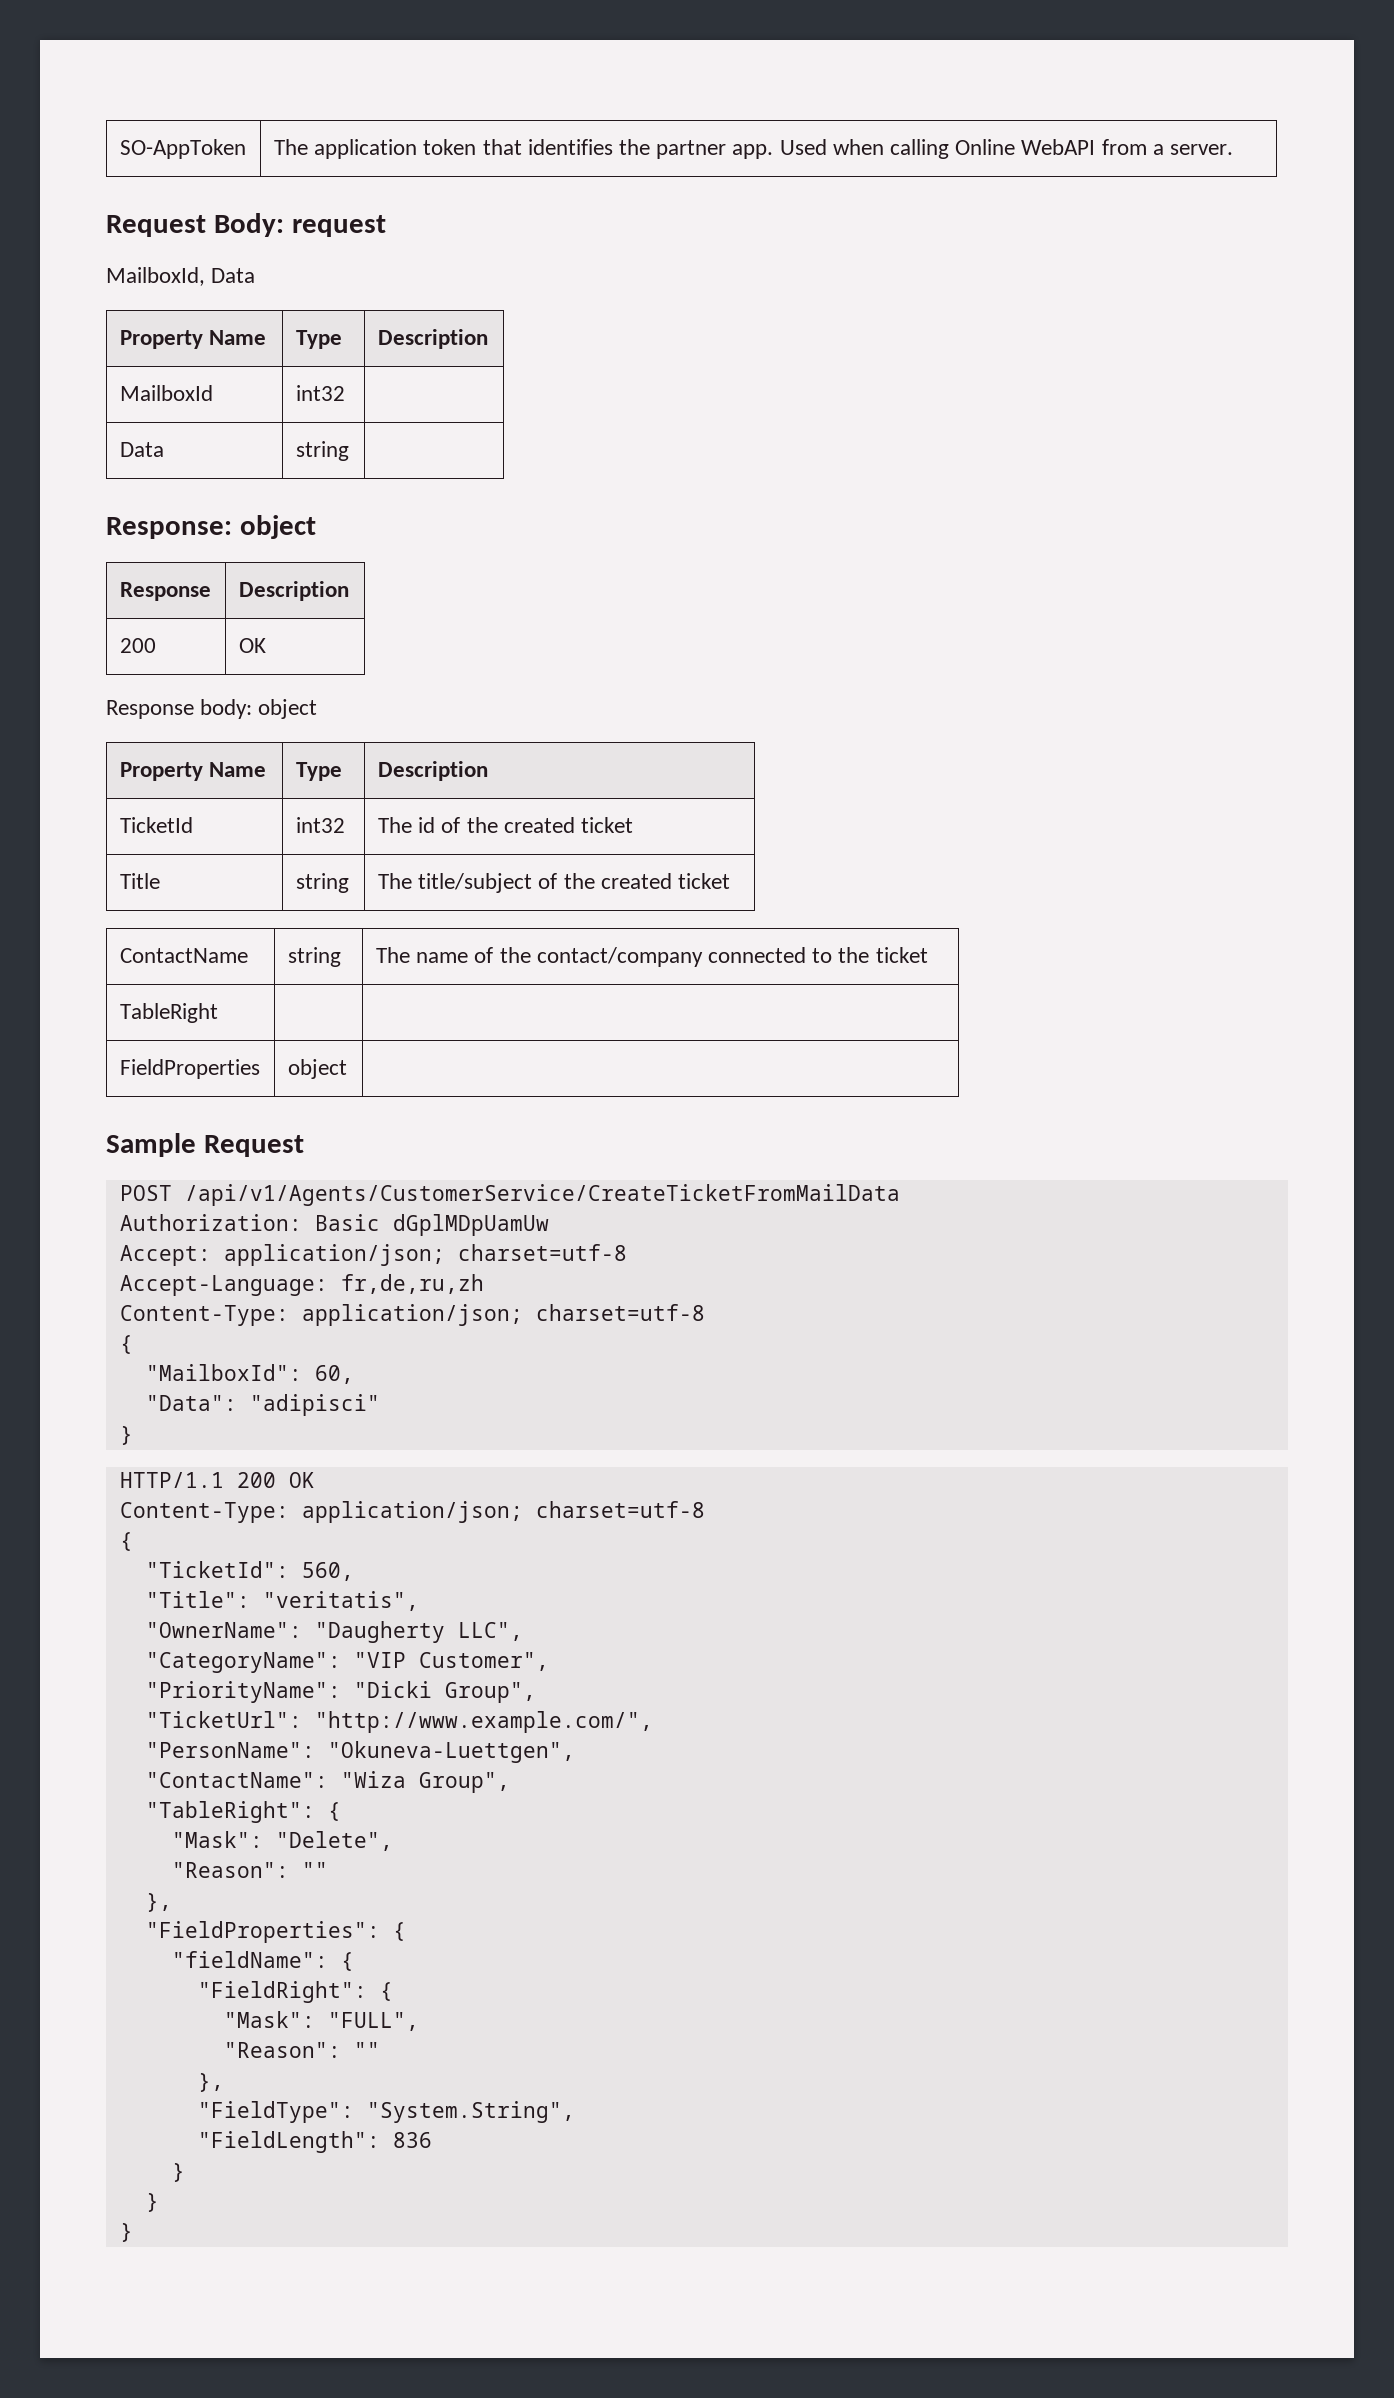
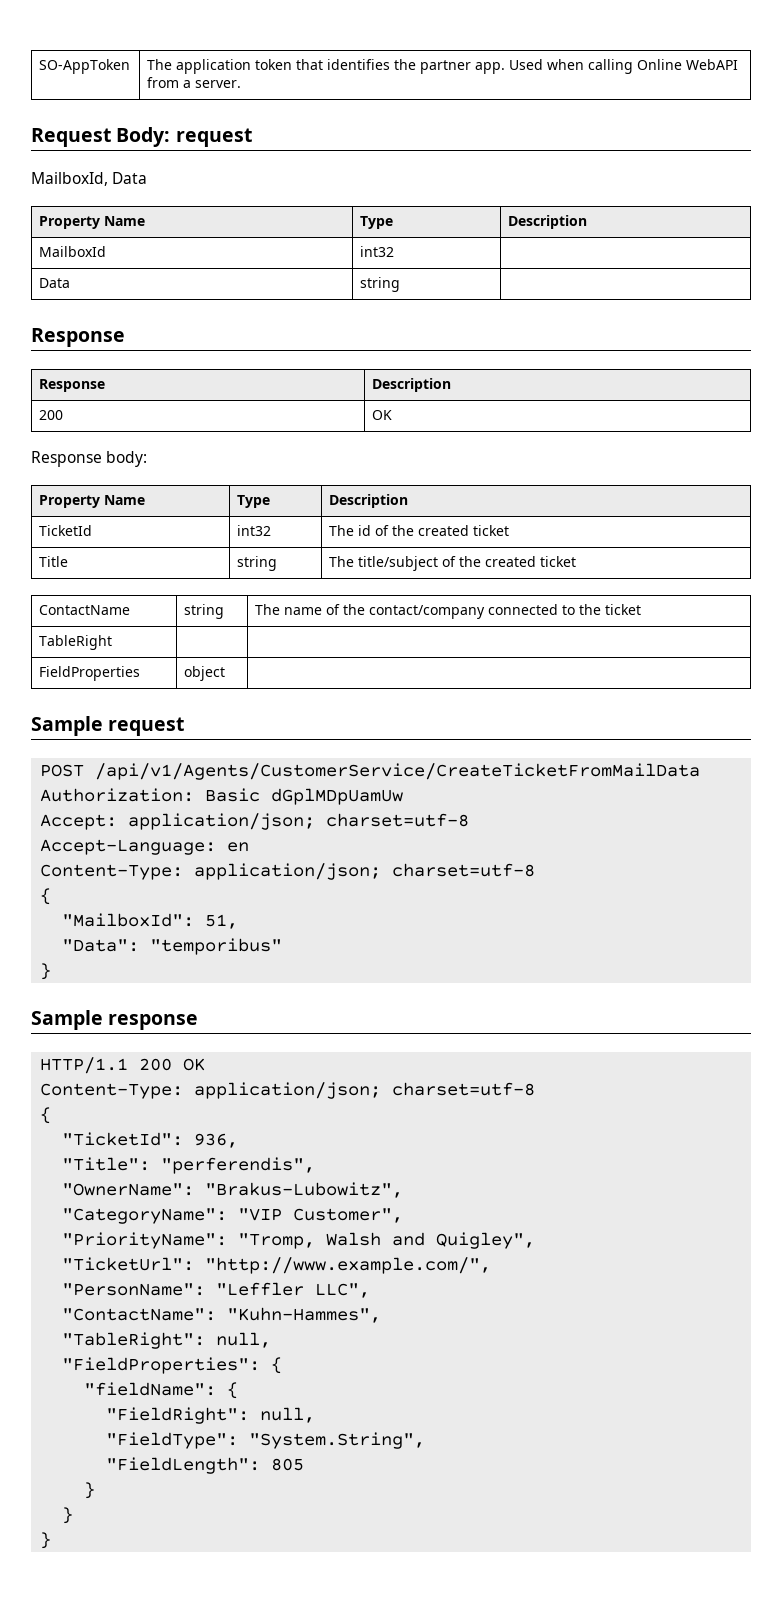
[106,515,316,539] Response: object -> [31,328,125,347] Response
[258,699,318,719] object -> (148, 459) none
[203,1135,304,1157] Request -> [108,717,185,736] request
[340,1274,484,1294] fr,de,ru,zh -> [227,842,250,852] en
[314,1365,354,1384] 60, -> [205,914,239,929] 51,
[249,1394,380,1416] [119,1426,133,1445] "adipisci" // } -> [150,938,283,955] [40,963,52,980] [31,1010,199,1030] "temporibus" // } // Sample response
[301,1562,354,1581] 560, -> [194,1133,239,1148] 936,
[262,1591,419,1611] "veritatis", -> [161,1157,316,1174] "perferendis",
[314,1621,523,1643] "Daugherty LLC", -> [205,1182,404,1198] "Brakus-Lubowitz",
[353,1681,536,1703] "Dicki Group", -> [238,1232,536,1249] "Tromp, Walsh and Quigley",
[327,1741,575,1763] "Okuneva-Luettgen", -> [216,1282,371,1298] "Leffler LLC",
[340,1771,510,1793] "Wiza Group", -> [227,1307,382,1323] "Kuhn-Hammes",
[327,1802,341,1821] [171,1831,393,1851] [171,1862,328,1878] [145,1893,172,1912] { // "Mask": "Delete", // "Reason": "" // }, -> [216,1332,272,1348] null,
[379,1982,393,2001] [223,2011,419,2031] [223,2042,380,2058] [197,2073,224,2092] { // "Mask": "FULL", // "Reason": "" // }, -> [260,1407,316,1423] null,
[392,2132,432,2148] 836 -> [271,1458,305,1471] 805

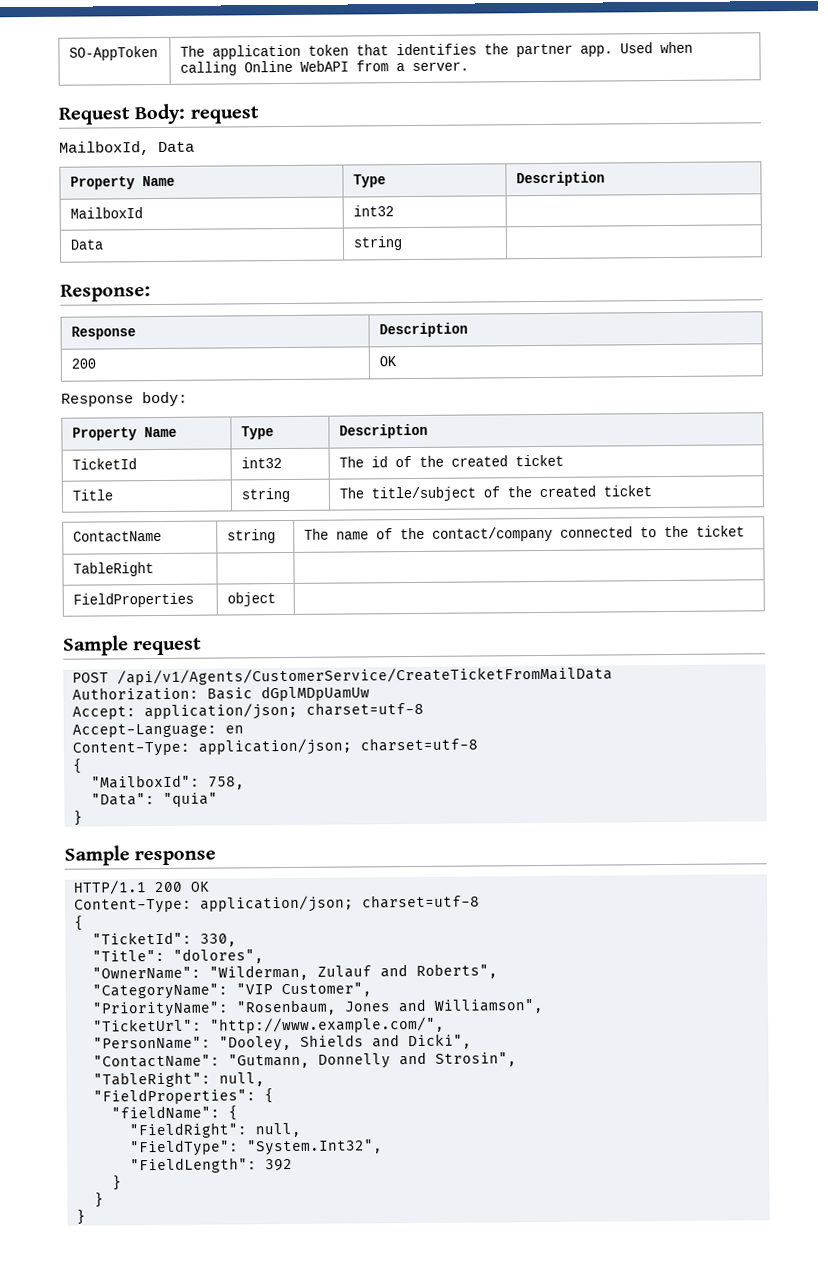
[31,328,125,347] Response -> [60,284,151,302] Response:
[205,914,239,929] 51, -> [208,776,245,790] 758,
[150,938,283,955] "temporibus" -> [163,792,218,807] "quia"
[194,1133,239,1148] 936, -> [200,933,237,947] 330,
[161,1157,316,1174] "perferendis", -> [173,948,264,964] "dolores",
[205,1182,404,1198] "Brakus-Lubowitz", -> [209,963,498,981] "Wilderman, Zulauf and Roberts",
[238,1232,536,1249] "Tromp, Walsh and Quigley", -> [236,998,544,1016] "Rosenbaum, Jones and Williamson",
[216,1282,371,1298] [62,1307,382,1323] "Leffler LLC", // "ContactName": "Kuhn-Hammes", -> [219,1033,472,1052] [93,1051,517,1069] "Dooley, Shields and Dicki", // "ContactName": "Gutmann, Donnelly and Strosin",
[249,1432,426,1449] "System.String", -> [246,1139,383,1156] "System.Int32",
[271,1458,305,1471] 805 -> [265,1158,293,1172] 392

